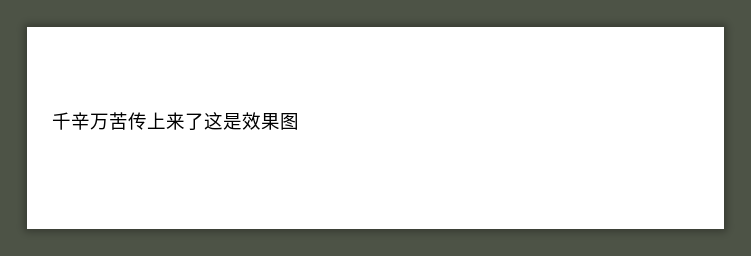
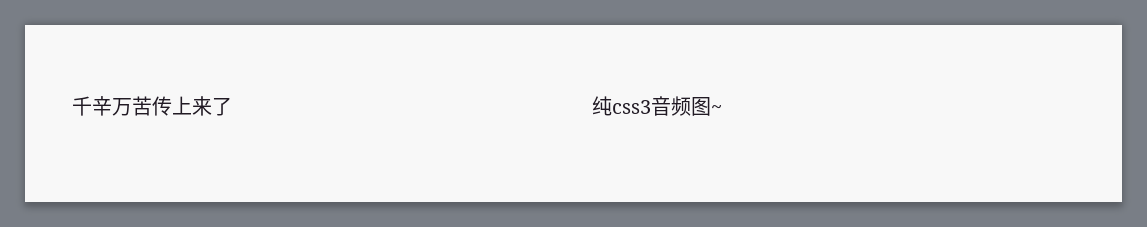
[204,112,299,130] 这是效果图 -> [592,96,722,116] // 纯css3音频图~

